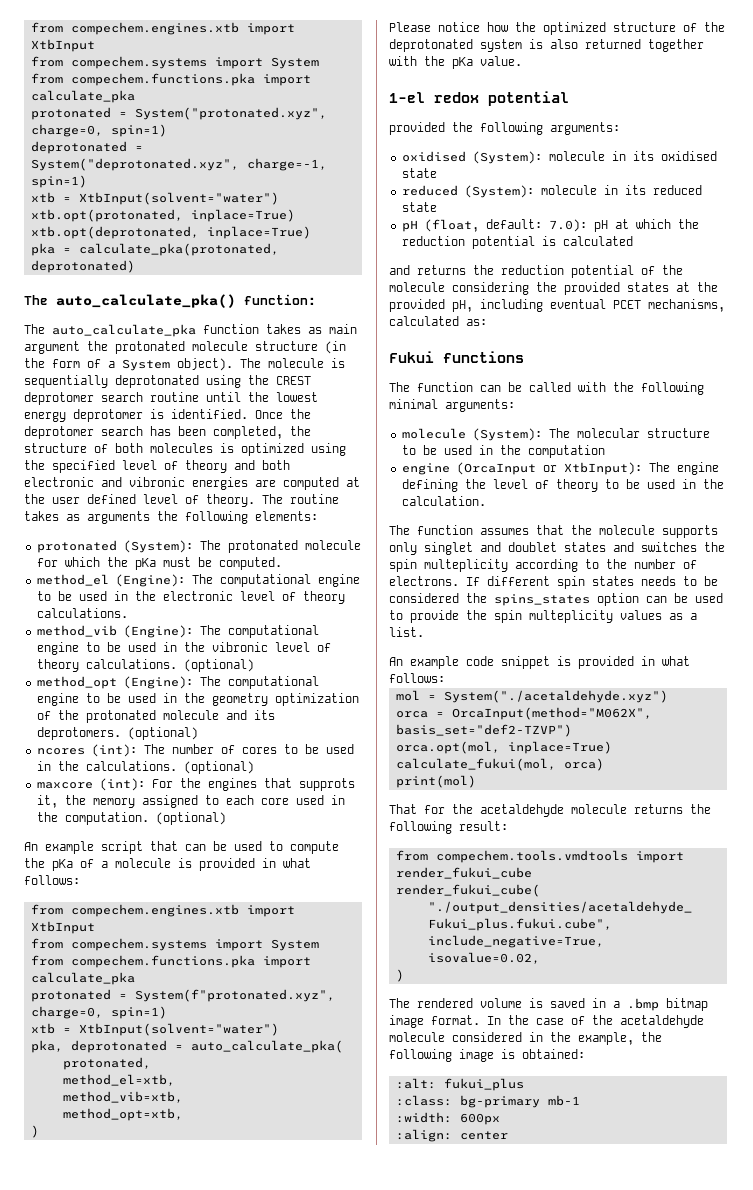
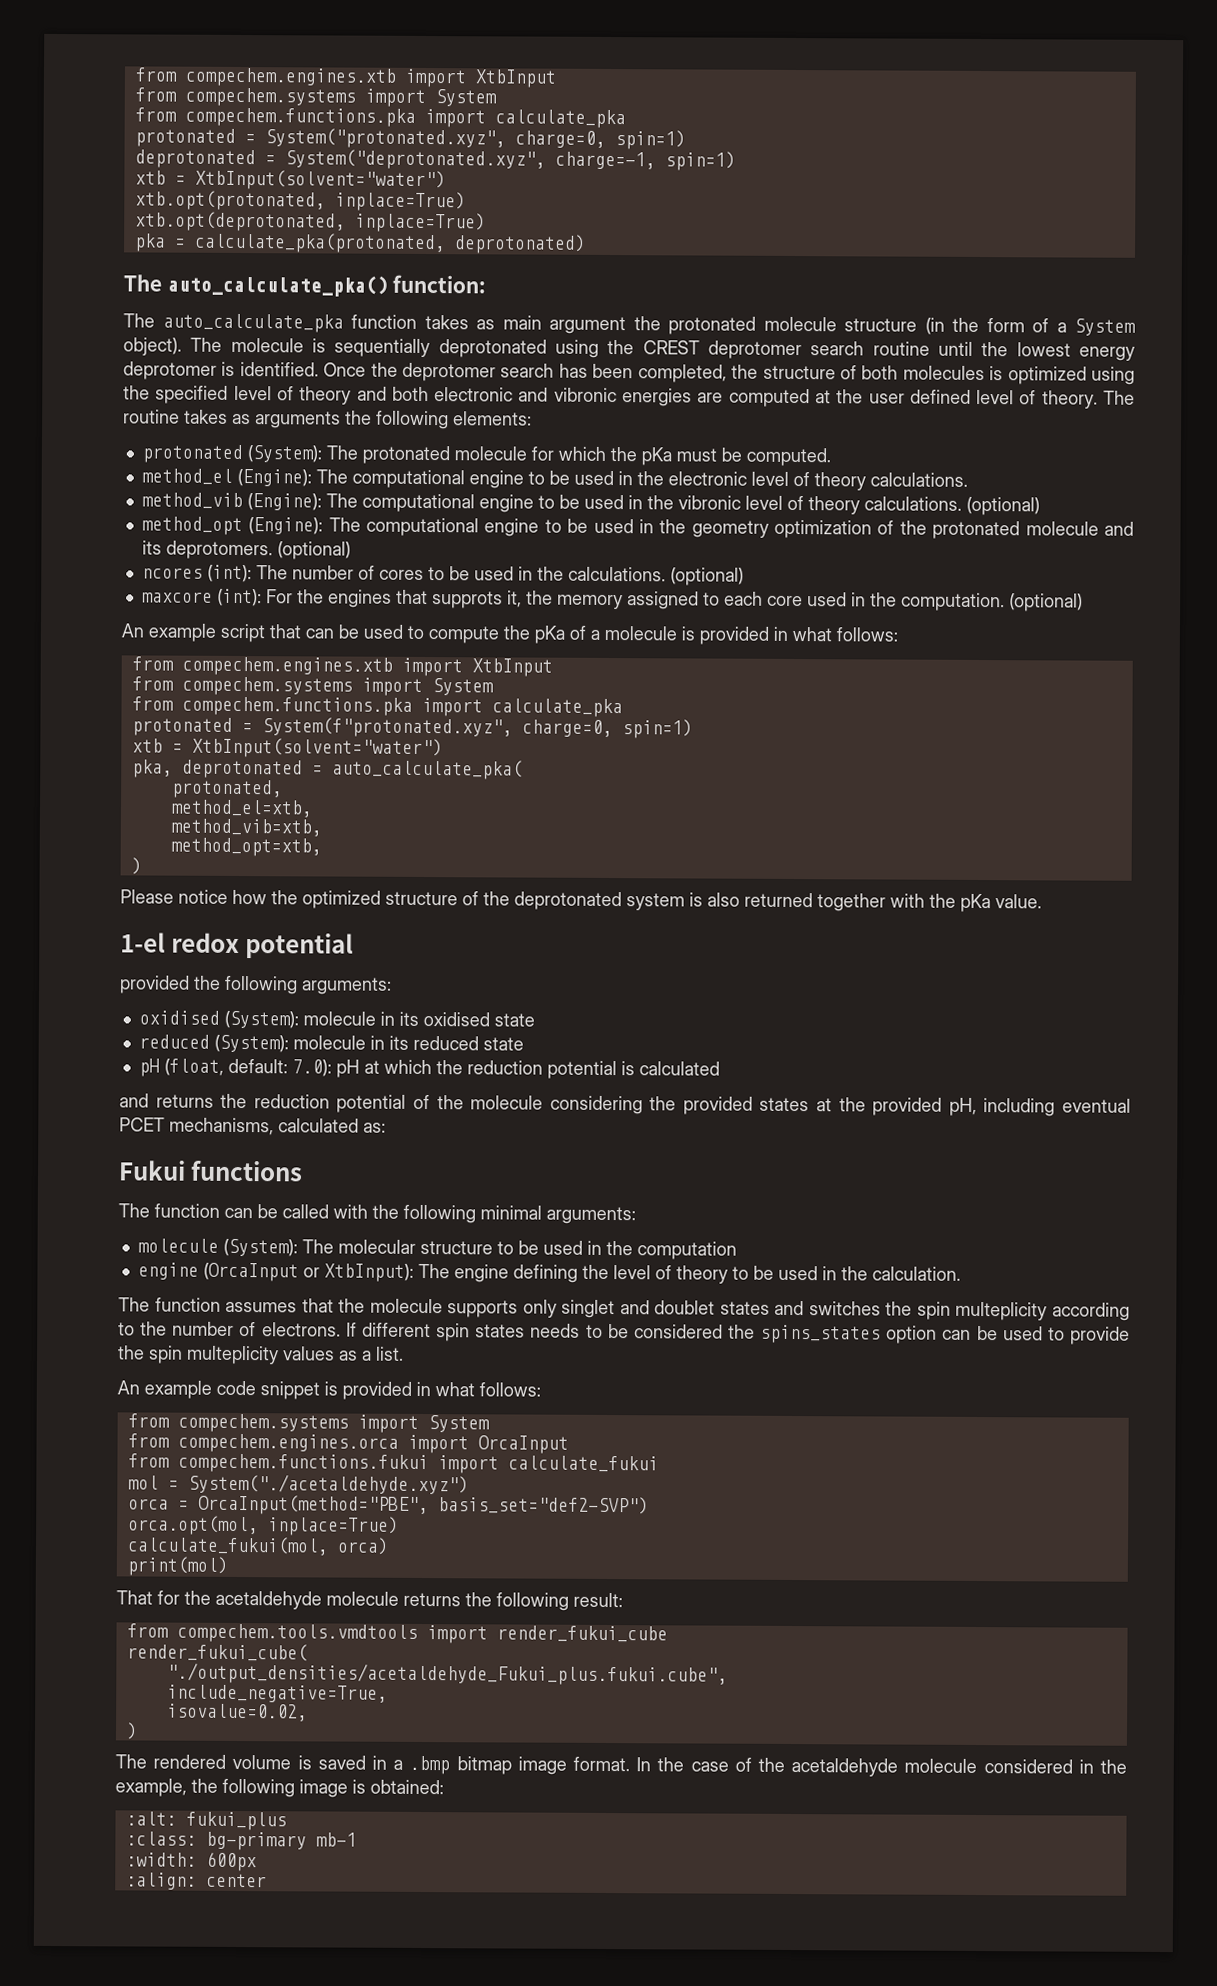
(445, 678) none -> [127,1413,490,1433] [127,1433,569,1454] [127,1453,659,1474] // from compechem.systems import System // from compechem.engines.orca import OrcaInput // from compechem.functions.fukui import calculate_fukui
[451,707,652,720] [395,724,572,737] OrcaInput(method="M062X", basis_set="def2-TZVP") -> [197,1494,649,1516] OrcaInput(method="PBE", basis_set="def2-SVP")

